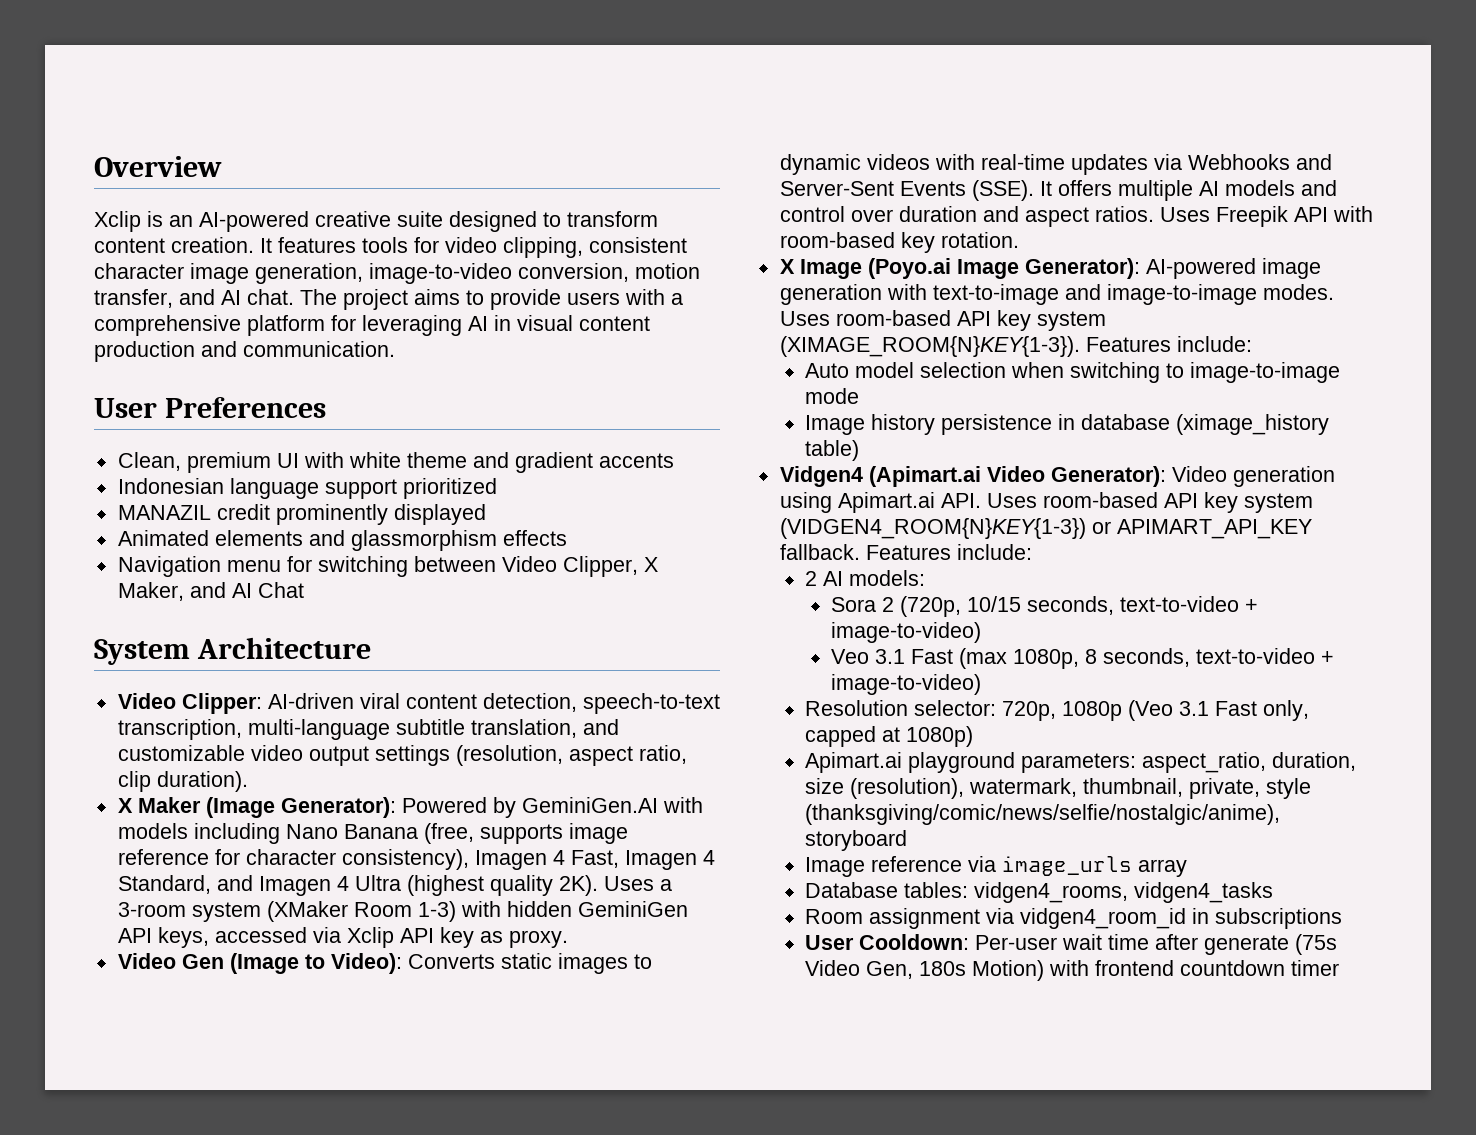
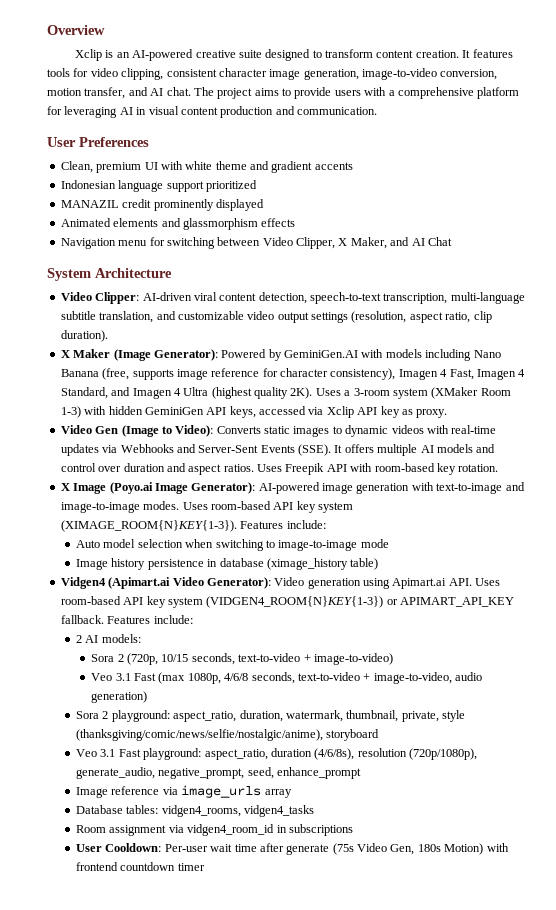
[1085,648,1335,667] [831,674,982,695] [805,700,1310,721] [805,726,974,747] [805,752,1357,773] [805,778,965,799] 8 seconds, text-to-video + image-to-video) // Resolution selector: 720p, 1080p (Veo 3.1 Fast only, capped at 1080p) // Apimart.ai playground parameters: aspect_ratio, duration, size (resolution), -> [224,672,483,684] [91,691,148,703] [76,710,283,722] 4/6/8 seconds, text-to-video + image-to-video, audio generation) // Sora 2 playground: aspect_ratio, duration,
(908, 840) none -> [76,748,478,760] [76,767,362,779] // Veo 3.1 Fast playground: aspect_ratio, duration (4/6/8s), resolution (720p/1080p), generate_audio, negative_prompt, seed, enhance_prompt

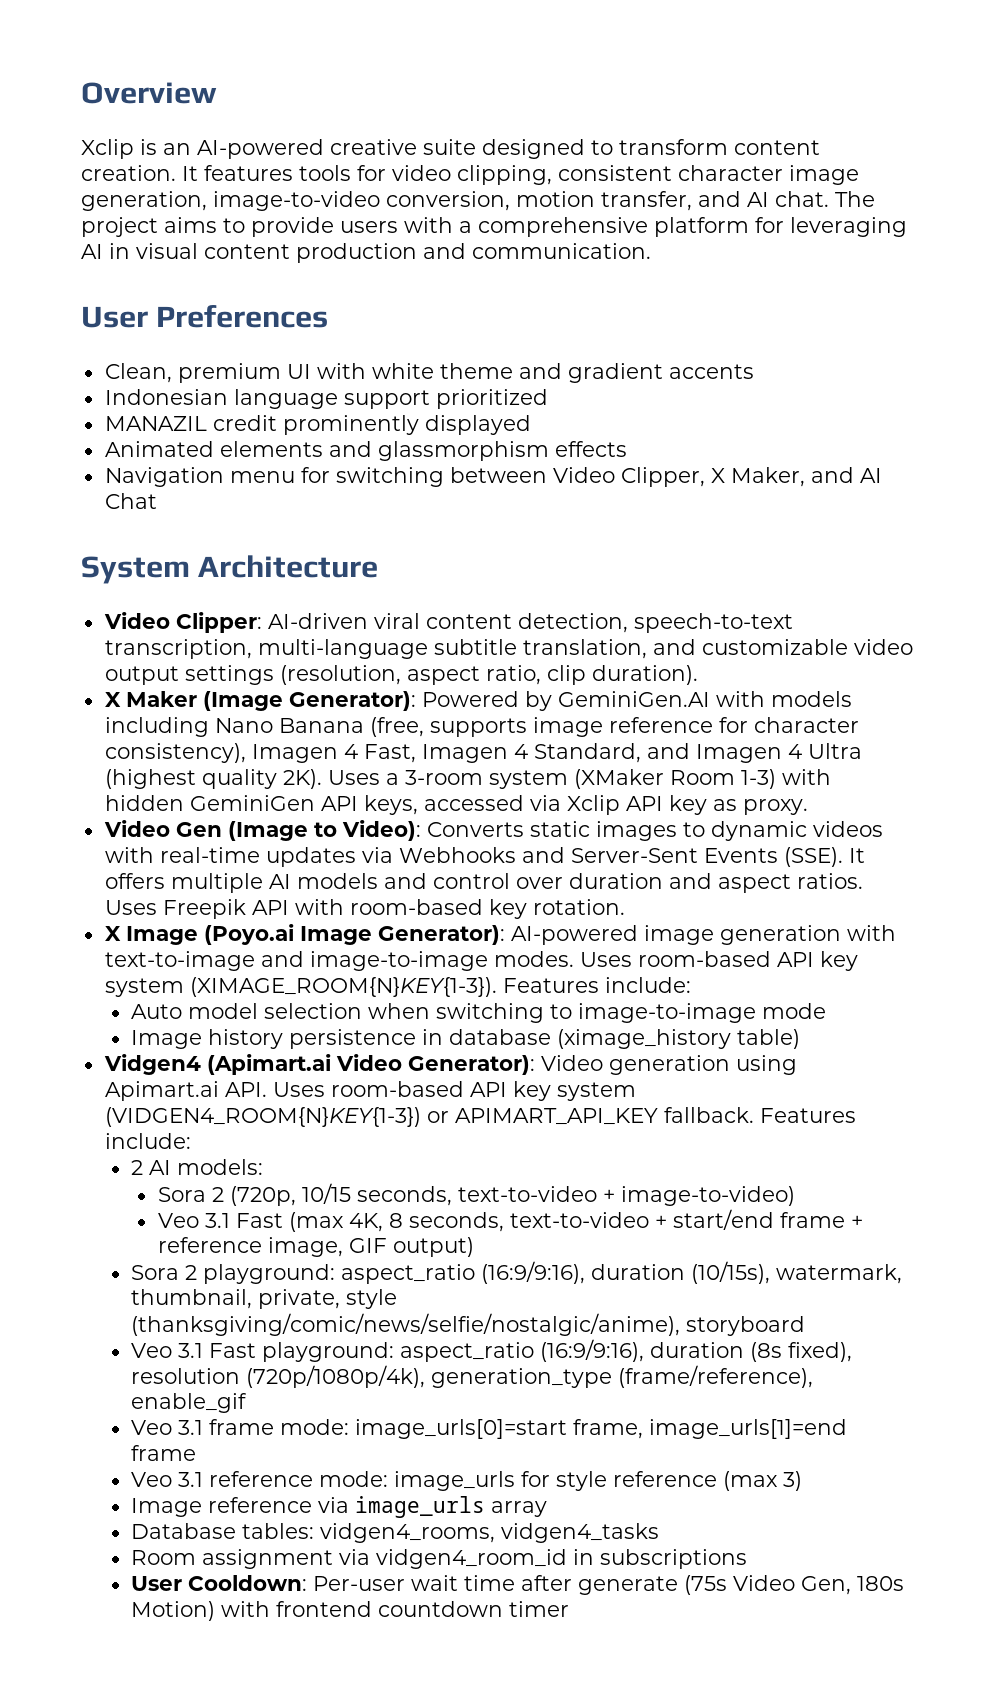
[187,672,483,684] [91,691,148,703] 1080p, 4/6/8 seconds, text-to-video + image-to-video, audio generation) -> [348,1209,863,1232] [157,1237,474,1257] 4K, 8 seconds, text-to-video + start/end frame + reference image, GIF output)
[173,710,283,722] aspect_ratio, duration, -> [341,1261,771,1284] aspect_ratio (16:9/9:16), duration (10/15s),
[204,748,478,760] [76,767,362,779] aspect_ratio, duration (4/6/8s), resolution (720p/1080p), generate_audio, negative_prompt, seed, enhance_prompt -> [400,1339,853,1362] [131,1365,814,1388] [131,1393,248,1413] [131,1419,848,1439] [131,1445,197,1461] [131,1471,803,1491] aspect_ratio (16:9/9:16), duration (8s fixed), resolution (720p/1080p/4k), generation_type (frame/reference), enable_gif // Veo 3.1 frame mode: image_urls[0]=start frame, image_urls[1]=end frame // Veo 3.1 reference mode: image_urls for style reference (max 3)

